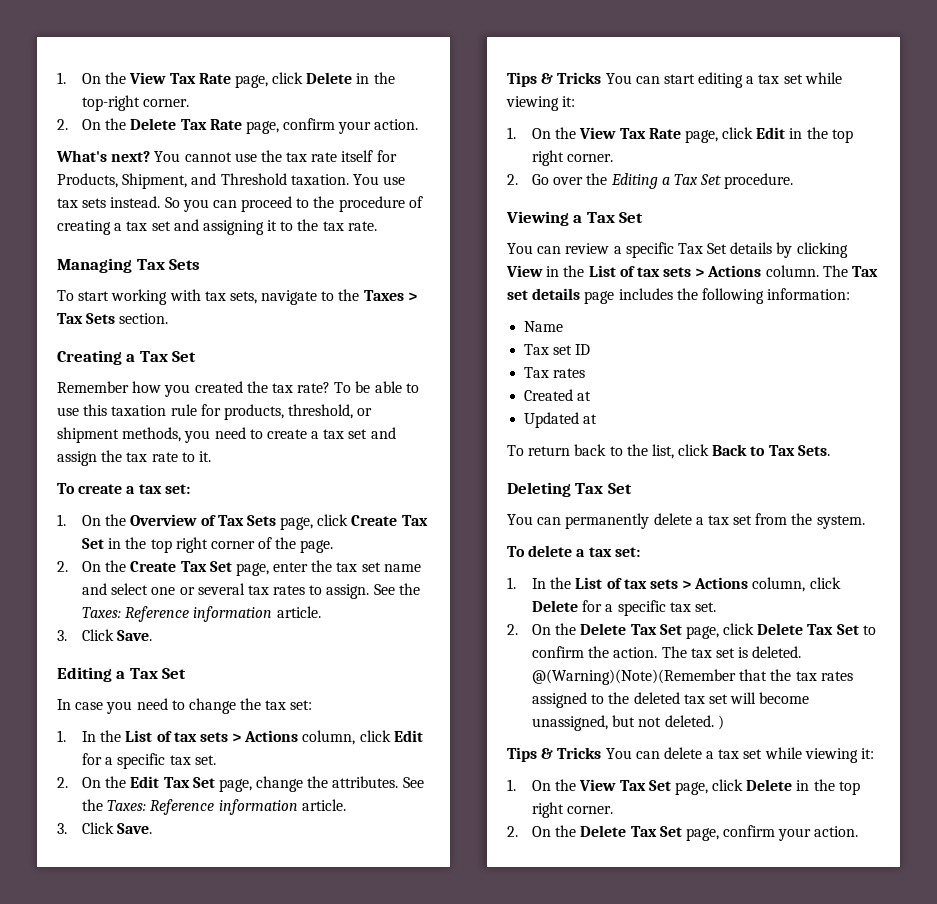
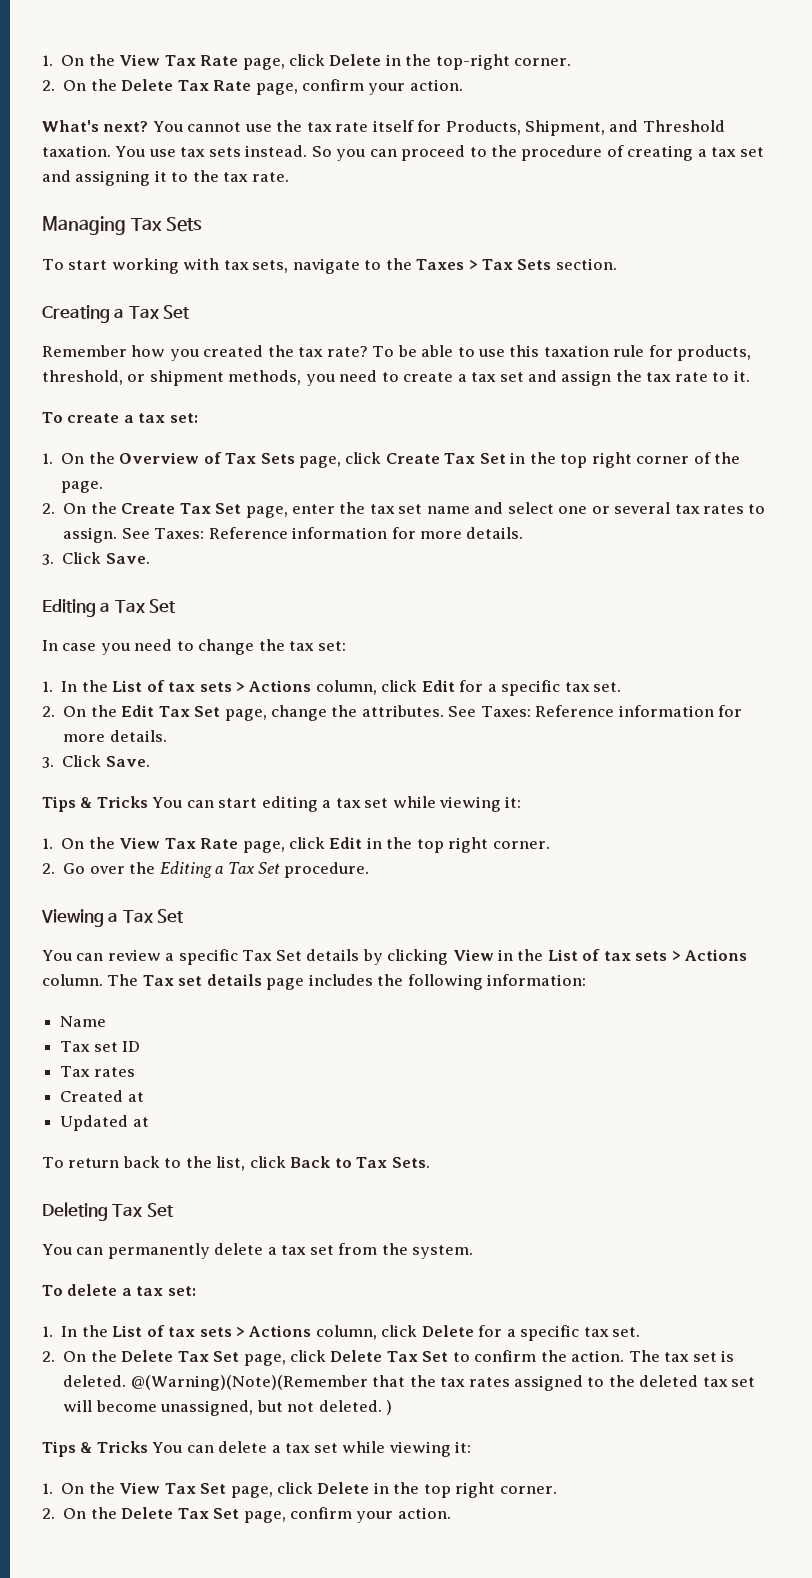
[398,583,420,595] [81,606,321,622] the Taxes: Reference information article. -> [154,527,524,539] Taxes: Reference information for more details.
[81,799,346,815] the Taxes: Reference information article. -> [480,705,743,717] [63,730,167,742] Taxes: Reference information for more details.

